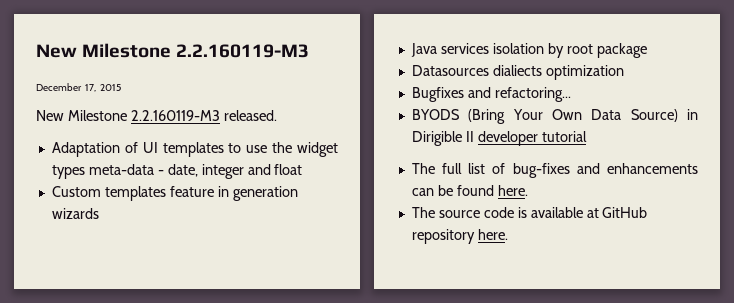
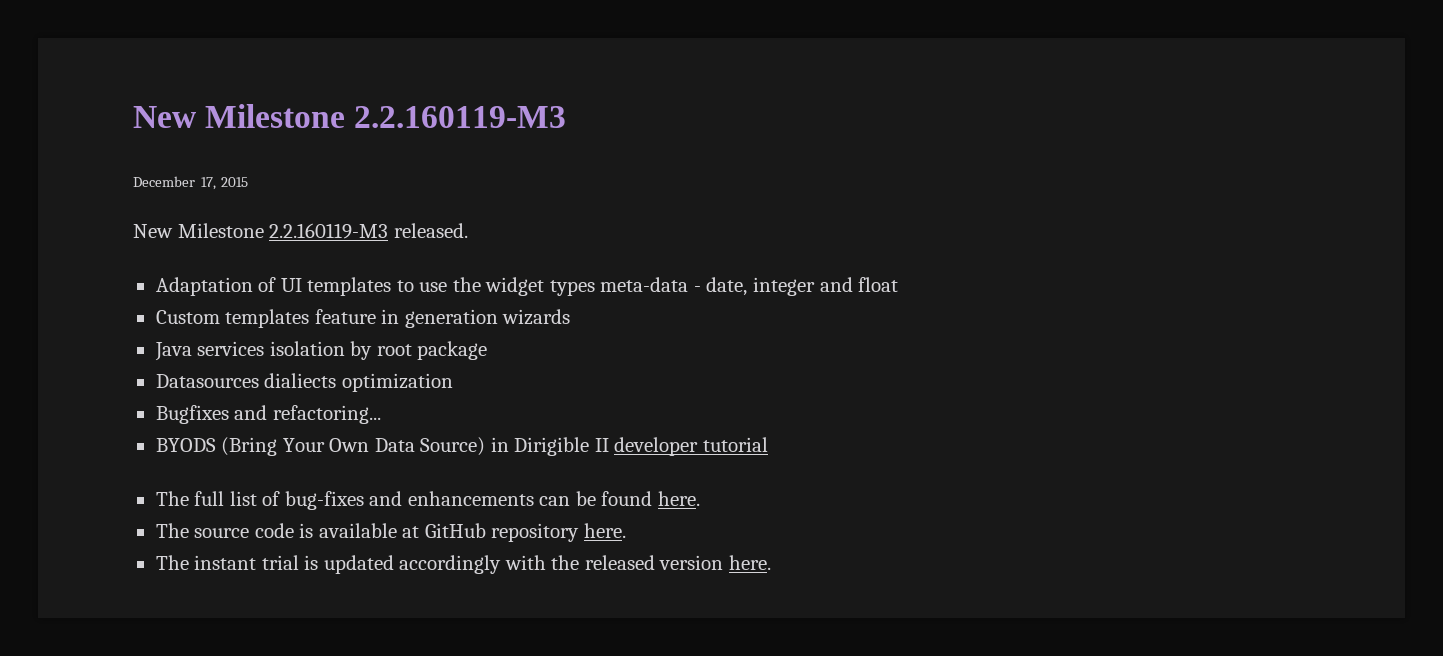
(508, 234) none -> [155,555,771,574] // The instant trial is updated accordingly with the released version here.

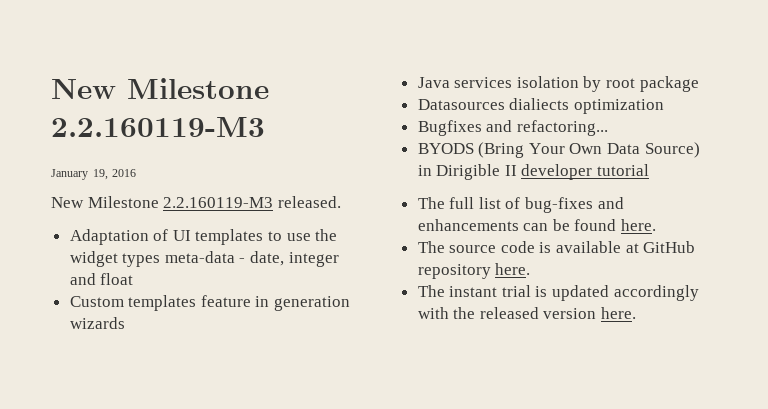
[133,176,249,190] December 17, 2015 -> [51,169,137,180] January 19, 2016

